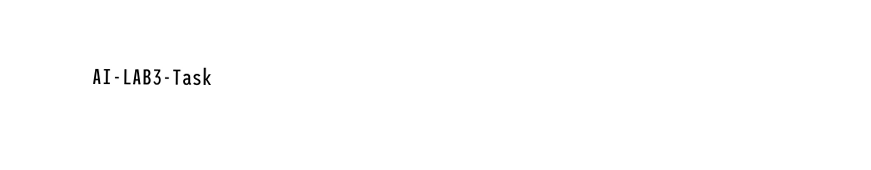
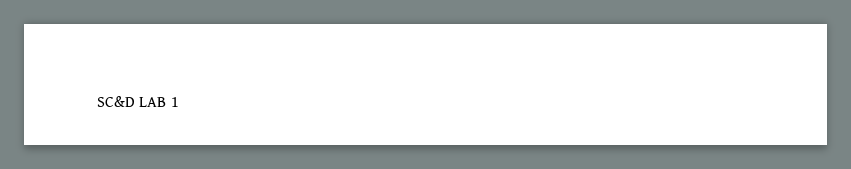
[91,65,213,87] AI-LAB3-Task -> [97,96,179,107] SC&D LAB 1

